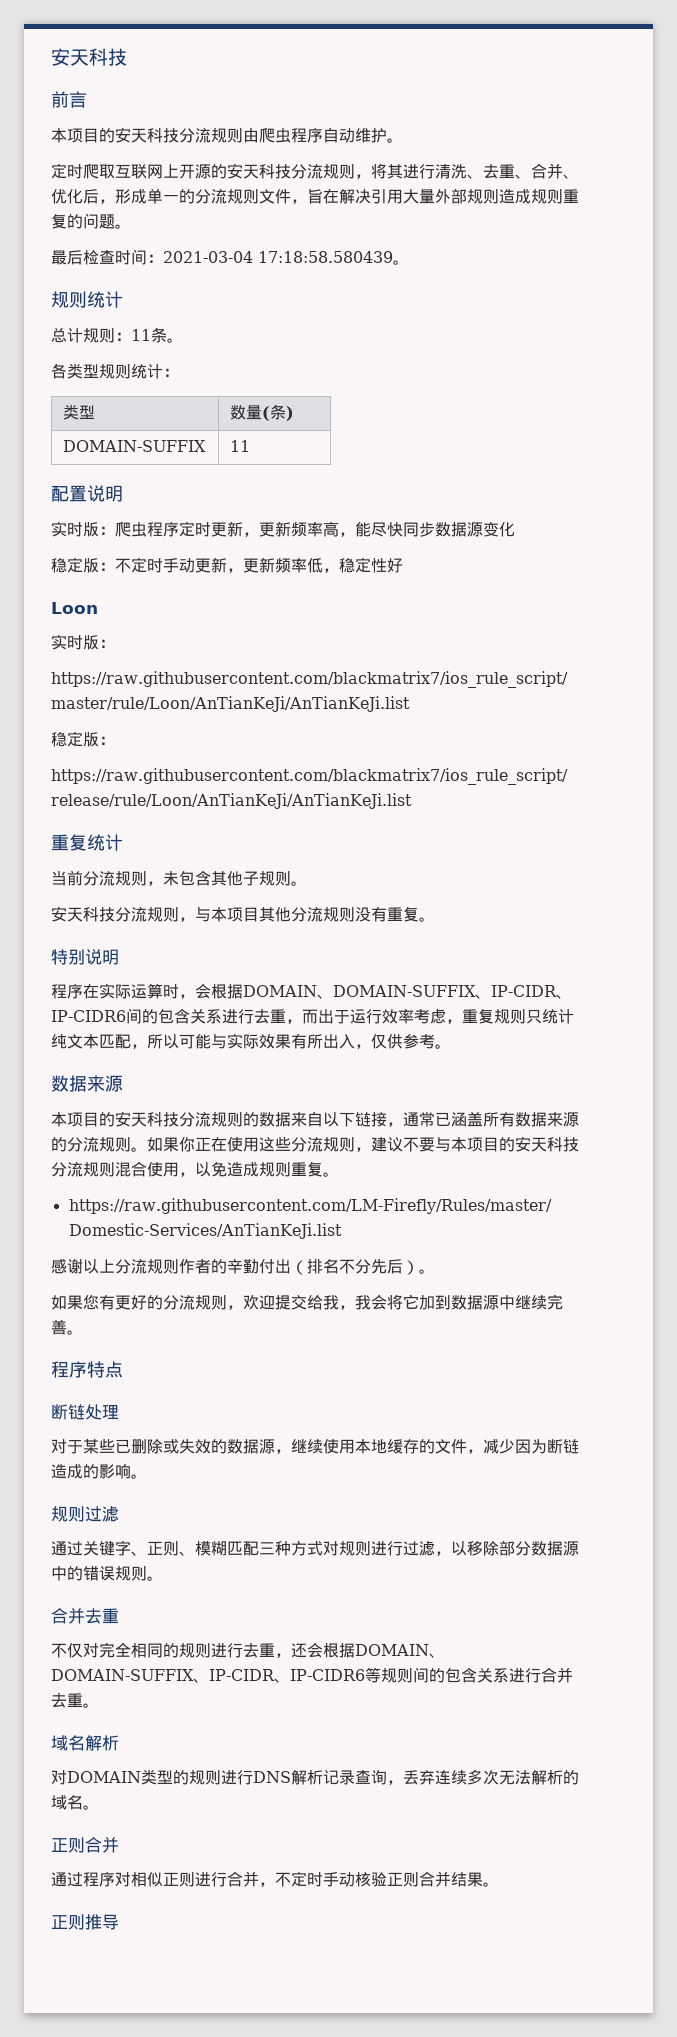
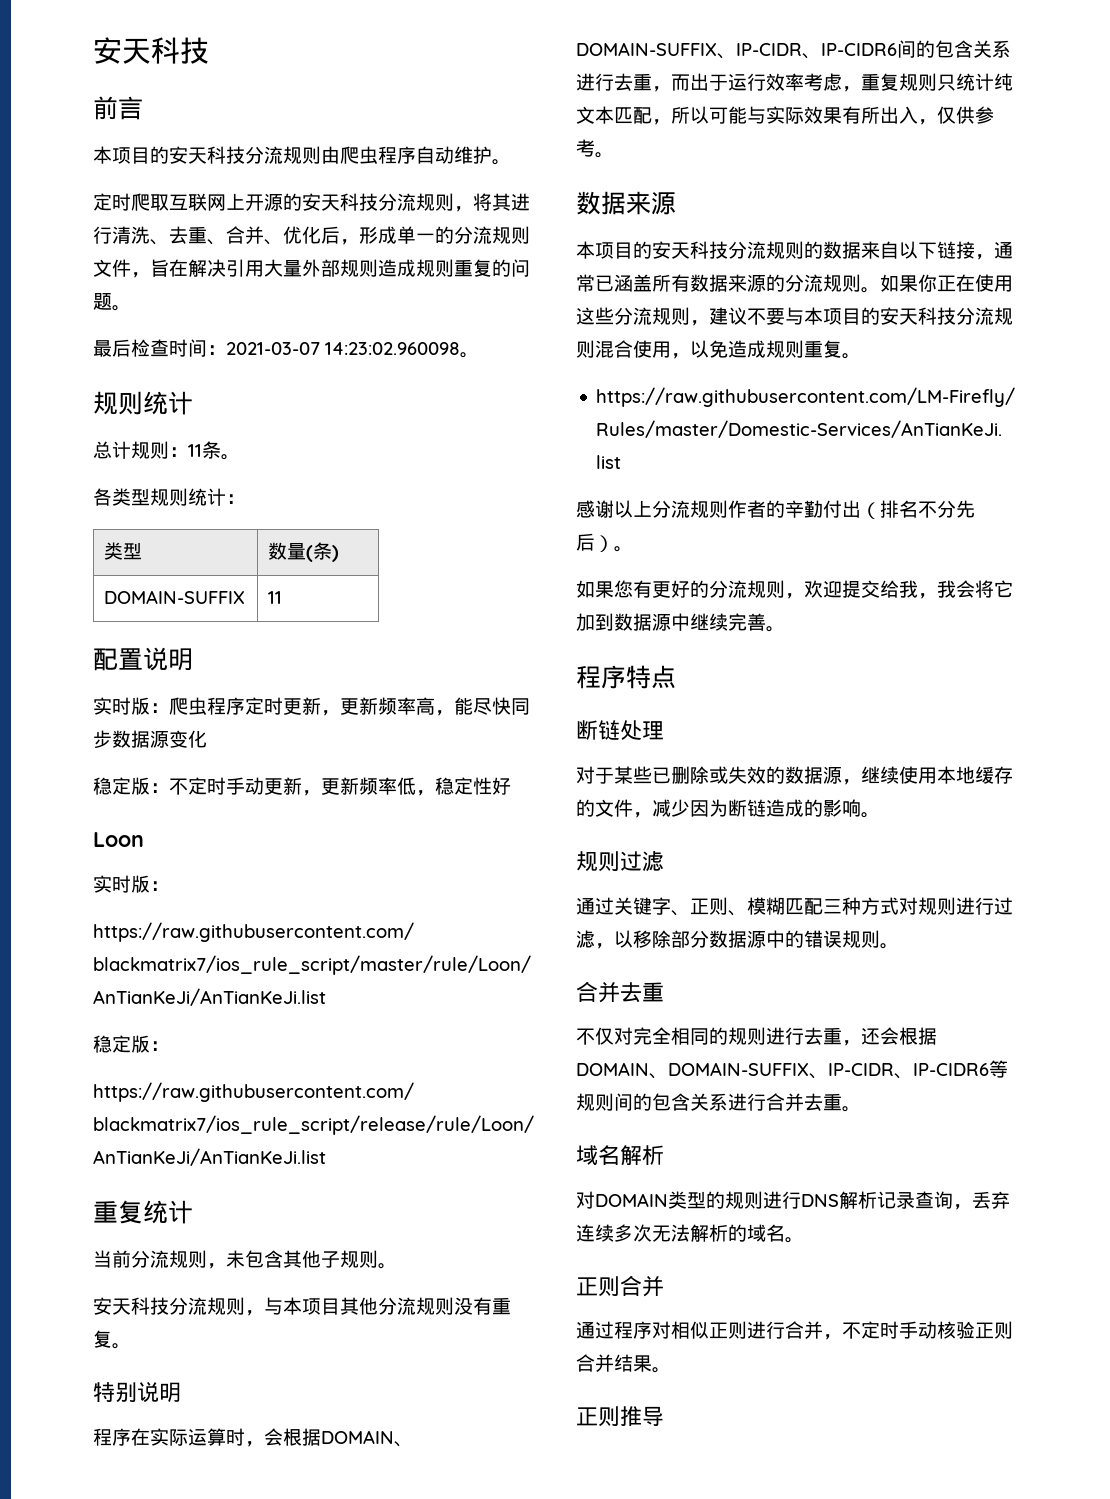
[163,251,393,263] 2021-03-04 17:18:58.580439 -> [226,342,460,355] 2021-03-07 14:23:02.960098

